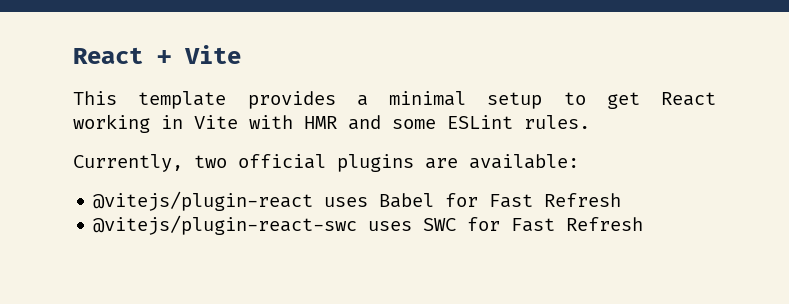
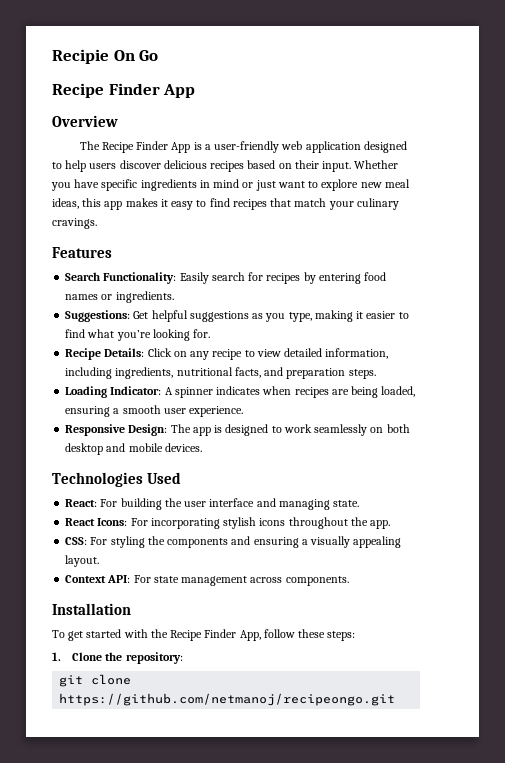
[73,45,241,64] [73,91,716,109] [73,114,590,133] [73,154,579,172] [93,191,622,211] [93,215,644,235] React + Vite // This template provides a minimal setup to get React working in Vite with HMR and some ESLint rules. // Currently, two official plugins are available: // @vitejs/plugin-react uses Babel for Fast Refresh // @vitejs/plugin-react-swc uses SWC for Fast Refresh -> [52,49,159,64] [52,83,196,98] [52,115,118,127] [79,141,407,153] [52,160,399,172] [51,179,410,191] [52,198,399,210] [52,218,97,229] [52,247,112,258] [65,272,387,284] [65,291,174,303] [65,310,409,322] [65,329,211,341] [65,348,389,360] [65,367,376,379] [65,386,416,398] [65,405,244,417] [65,424,410,436] [65,443,202,455] [52,472,182,487] [65,498,360,510] [65,517,391,529] [65,536,402,548] [65,555,100,567] [65,575,349,586] [52,603,131,615] [52,629,356,641] [52,652,183,664] [59,674,132,687] [59,693,396,706] Recipie On Go // Recipe Finder App // Overview // The Recipe Finder App is a user-friendly web application designed to help users discover delicious recipes based on their input. Whether you have specific ingredients in mind or just want to explore new meal ideas, this app makes it easy to find recipes that match your culinary cravings. // Features // Search Functionality: Easily search for recipes by entering food names or ingredients. // Suggestions: Get helpful suggestions as you type, making it easier to find what you’re looking for. // Recipe Details: Click on any recipe to view detailed information, including ingredients, nutritional facts, and preparation steps. // Loading Indicator: A spinner indicates when recipes are being loaded, ensuring a smooth user experience. // Responsive Design: The app is designed to work seamlessly on both desktop and mobile devices. // Technologies Used // React: For building the user interface and managing state. // React Icons: For incorporating stylish icons throughout the app. // CSS: For styling the components and ensuring a visually appealing layout. // Context API: For state management across components. // Installation // To get started with the Recipe Finder App, follow these steps: // 1. Clone the repository: // git clone https://github.com/netmanoj/recipeongo.git

